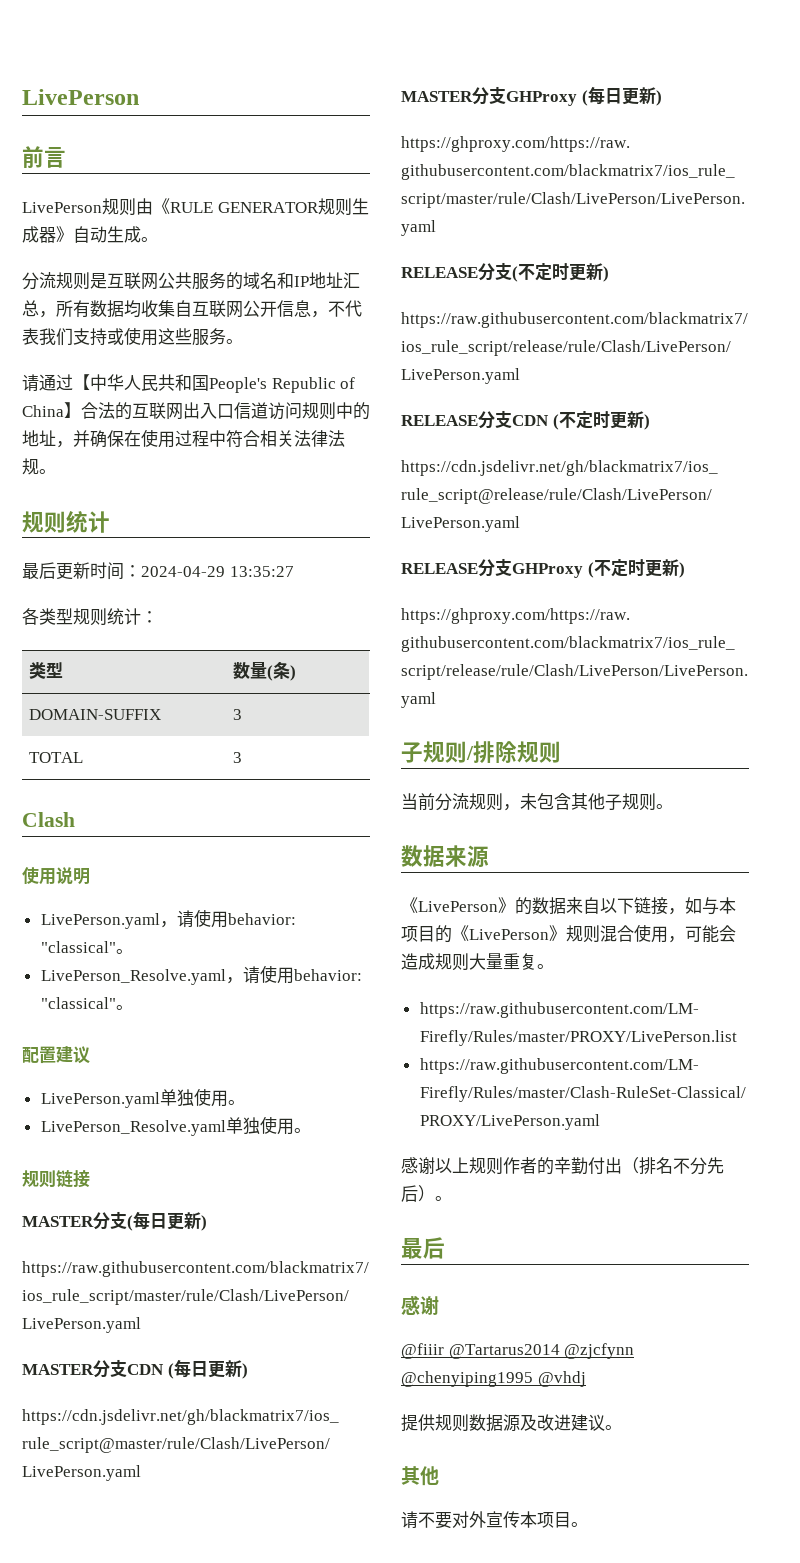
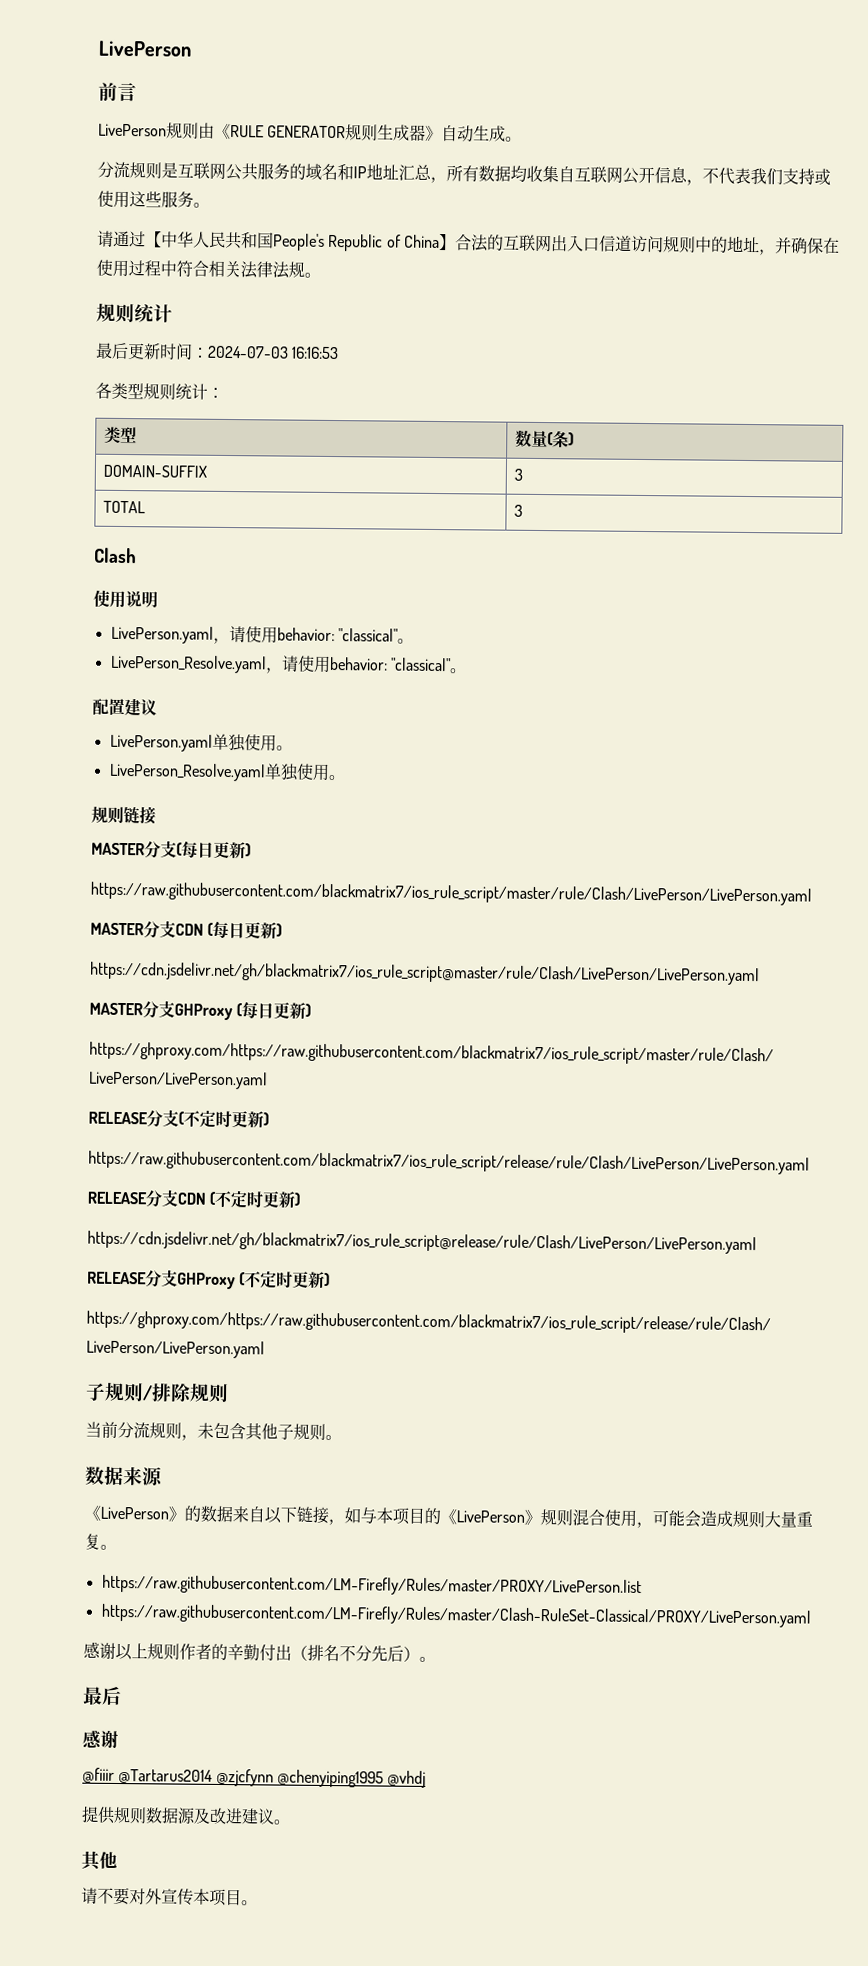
[141,566,294,577] 2024-04-29 13:35:27 -> [207,345,340,360] 2024-07-03 16:16:53

